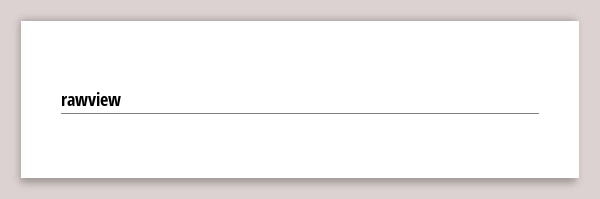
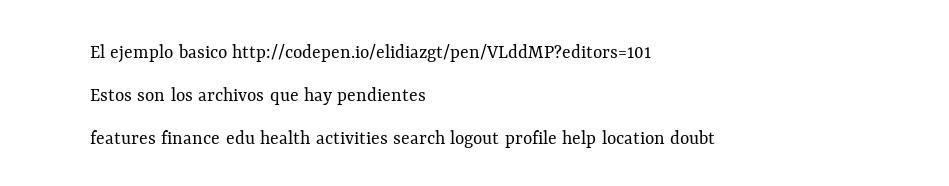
[61,92,121,106] rawview -> [90,44,652,63] [90,87,427,105] [90,130,715,148] El ejemplo basico http://codepen.io/elidiazgt/pen/VLddMP?editors=101 // Estos son los archivos que hay pendientes // features finance edu health activities search logout profile help location doubt

